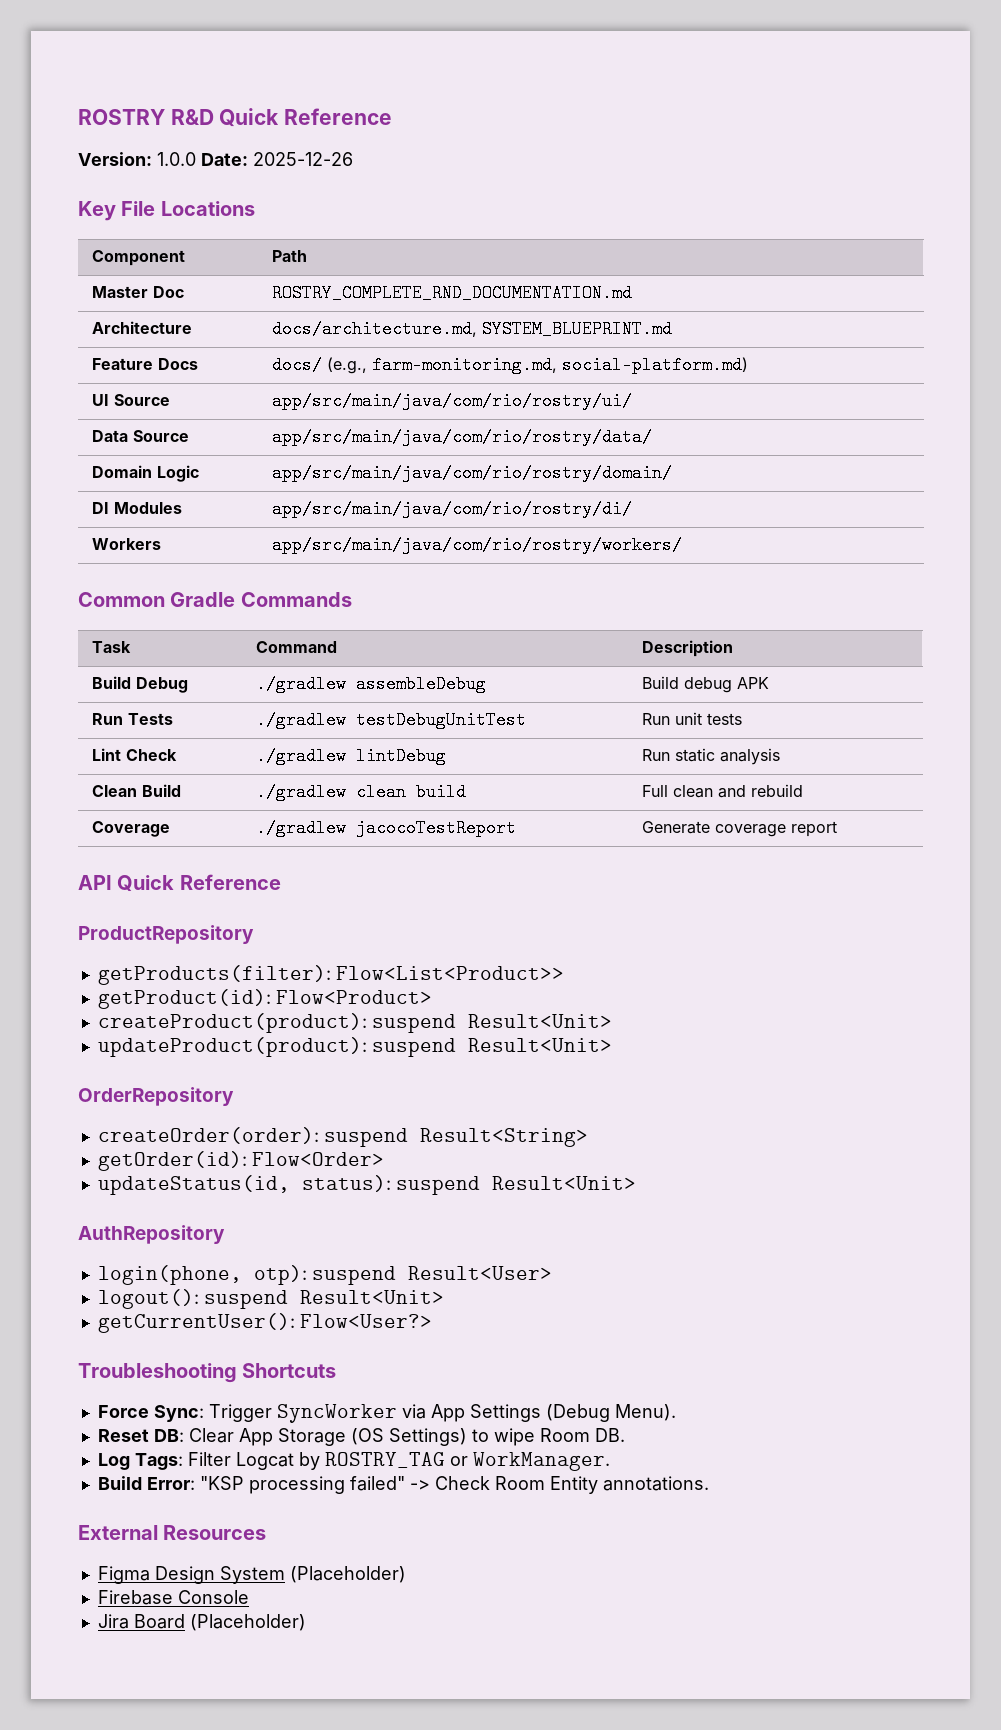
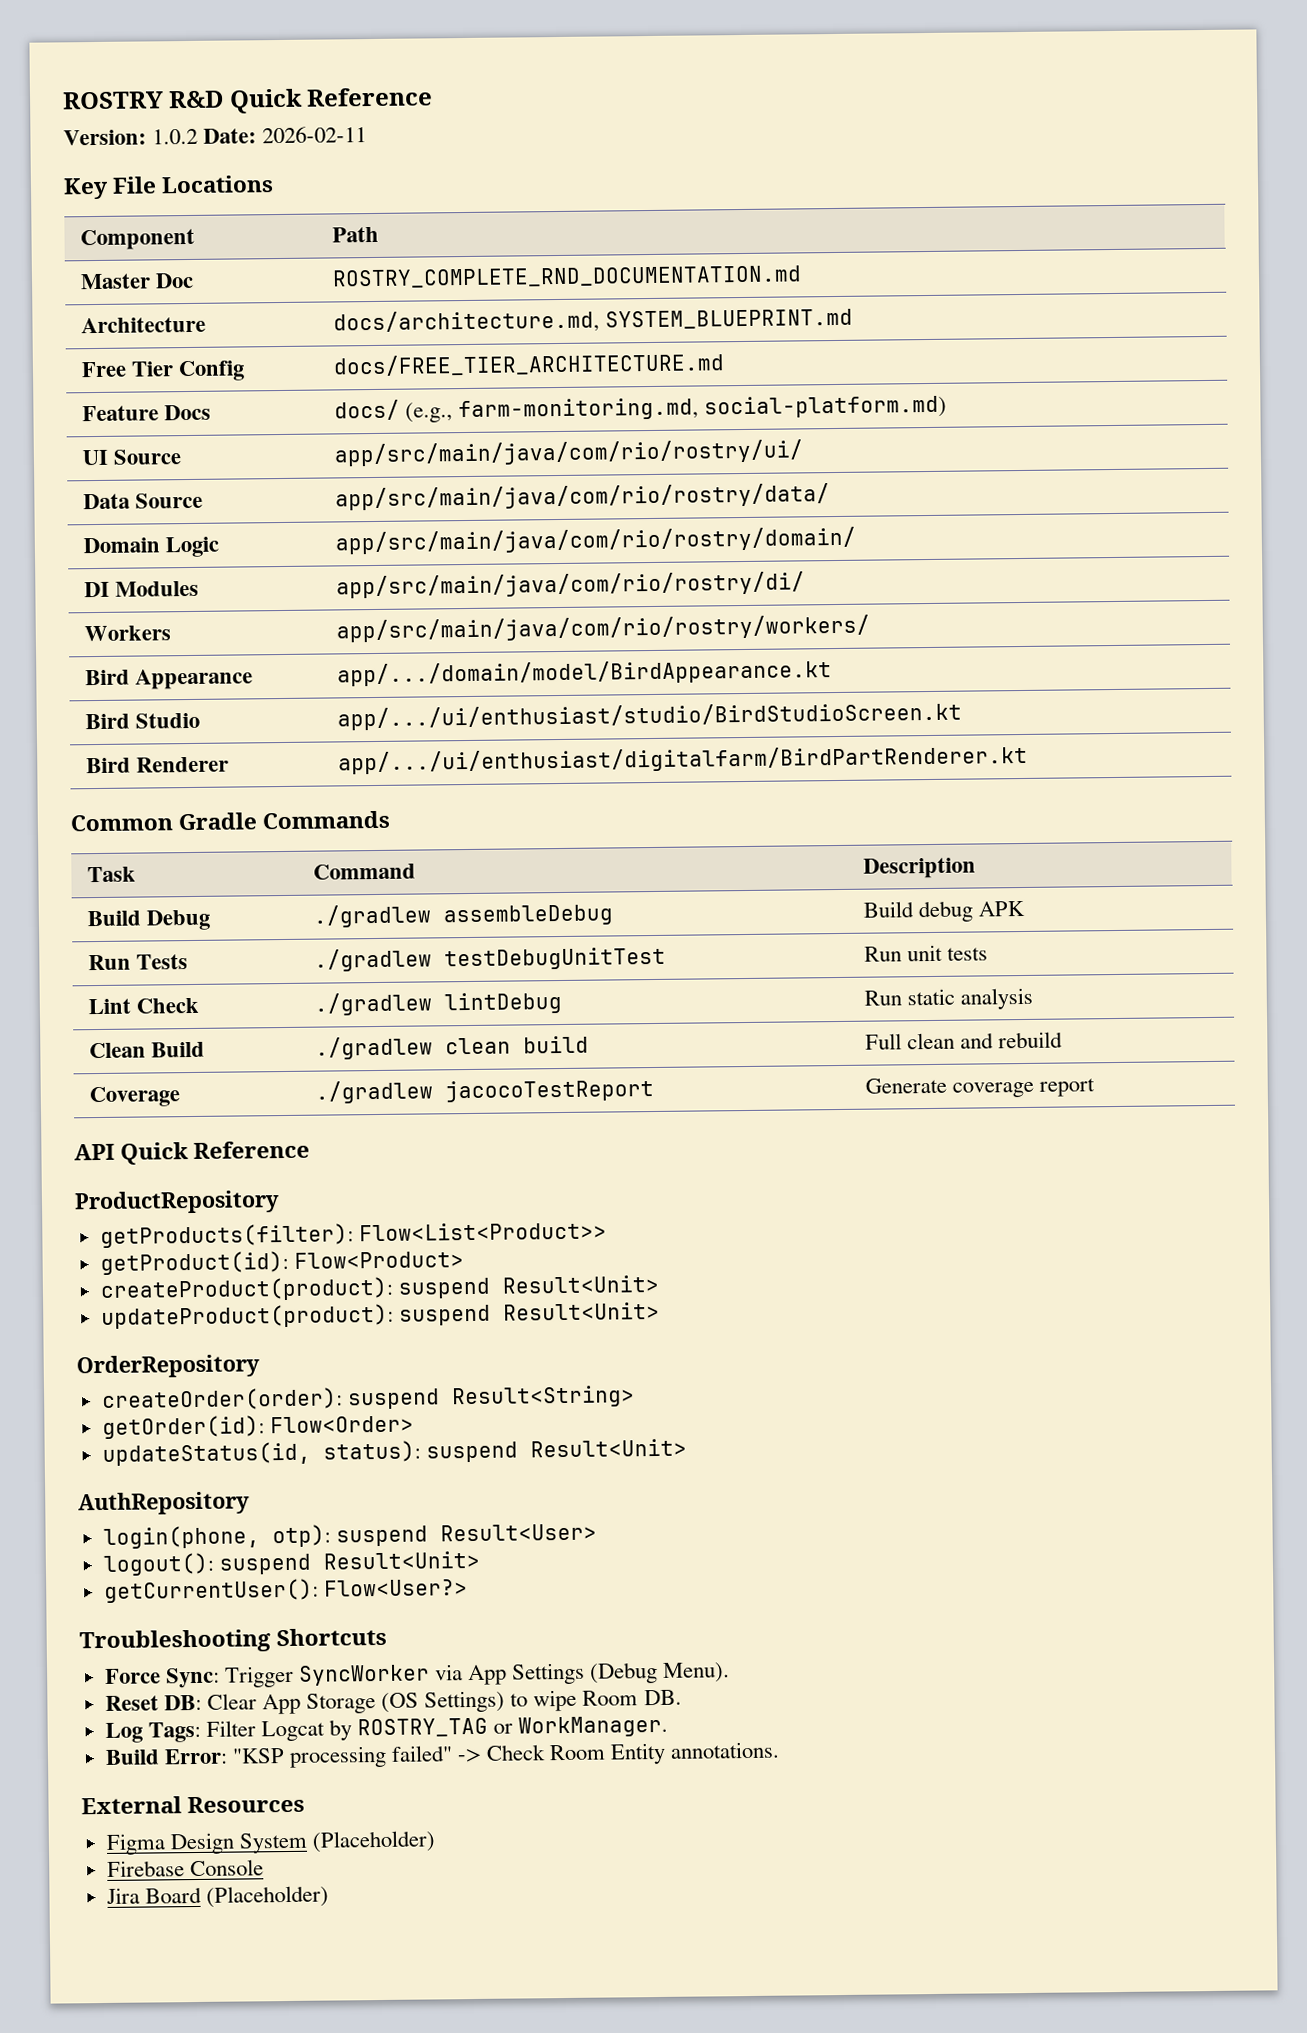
[157,152,353,166] 1.0.0 Date: 2025-12-26 -> [152,126,368,145] 1.0.2 Date: 2026-02-11
(673, 329) none -> [80,360,245,382] [332,352,725,377] // Free Tier Config | docs/FREE_TIER_ARCHITECTURE.md
(683, 545) none -> [84,668,253,690] [336,659,832,687] [84,712,200,730] [336,701,962,731] [85,756,229,774] [337,744,1028,775] // Bird Appearance | app/.../domain/model/BirdAppearance.kt // Bird Studio | app/.../ui/enthusiast/studio/BirdStudioScreen.kt // Bird Renderer | app/.../ui/enthusiast/digitalfarm/BirdPartRenderer.kt

